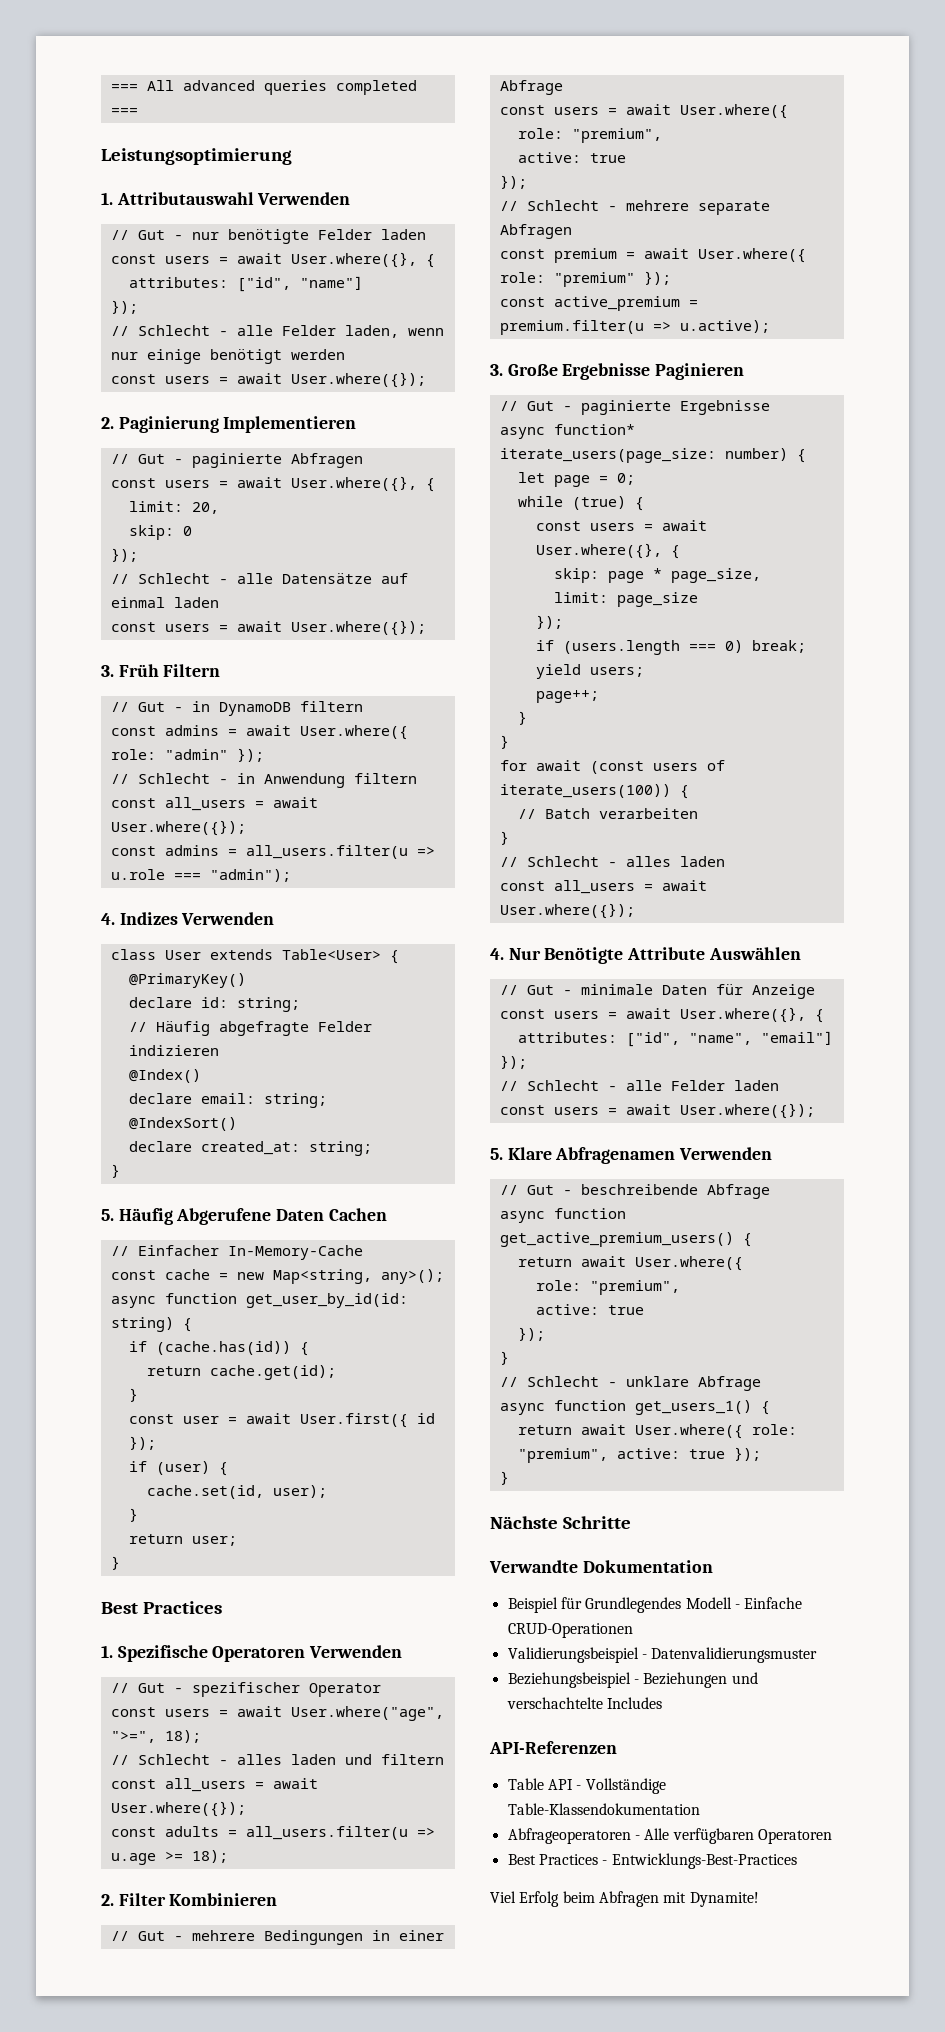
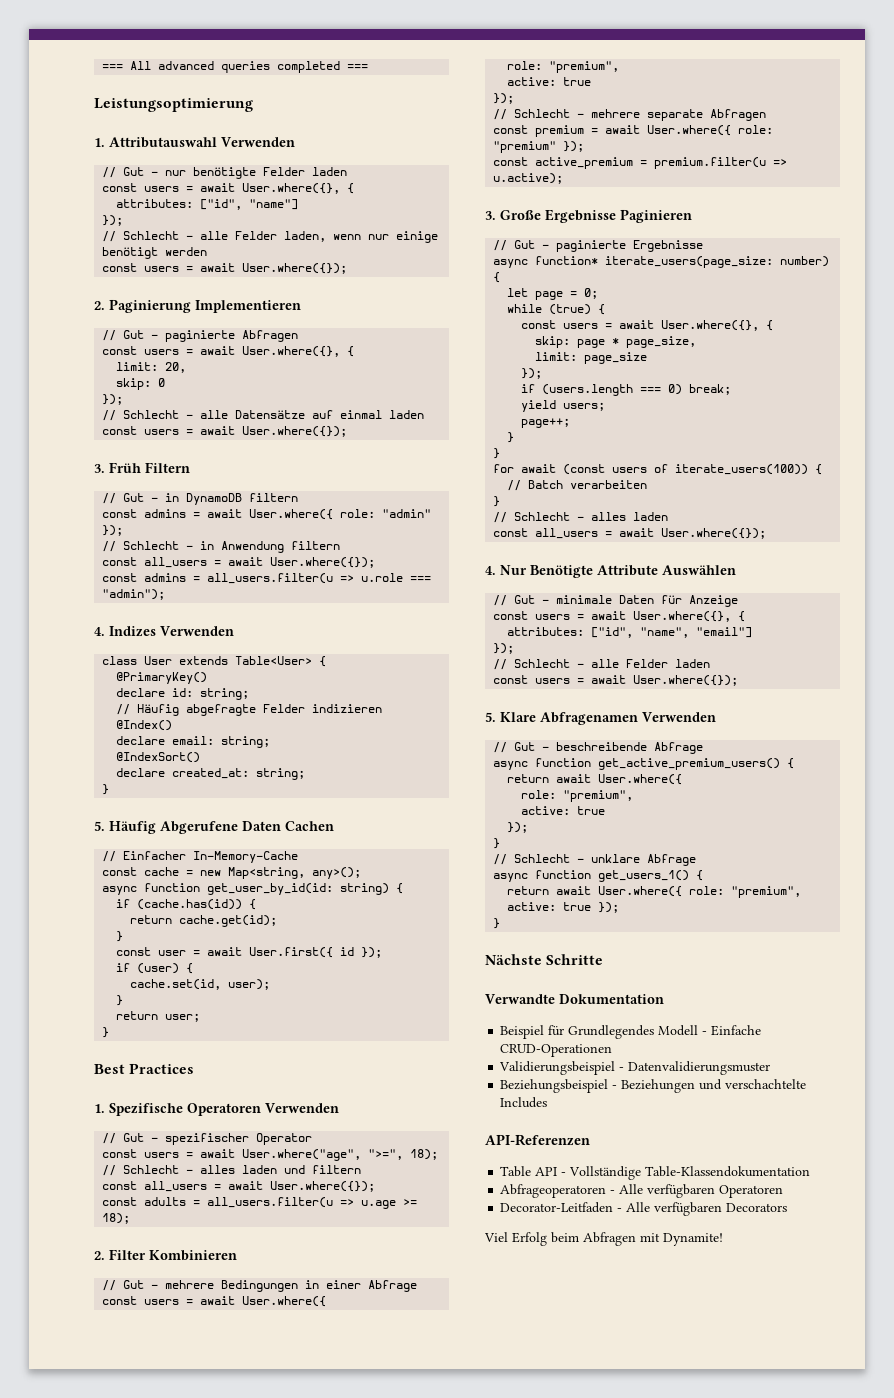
[507,1853,797,1869] Best Practices - Entwicklungs-Best-Practices -> [500,1202,788,1216] Decorator-Leitfaden - Alle verfügbaren Decorators

